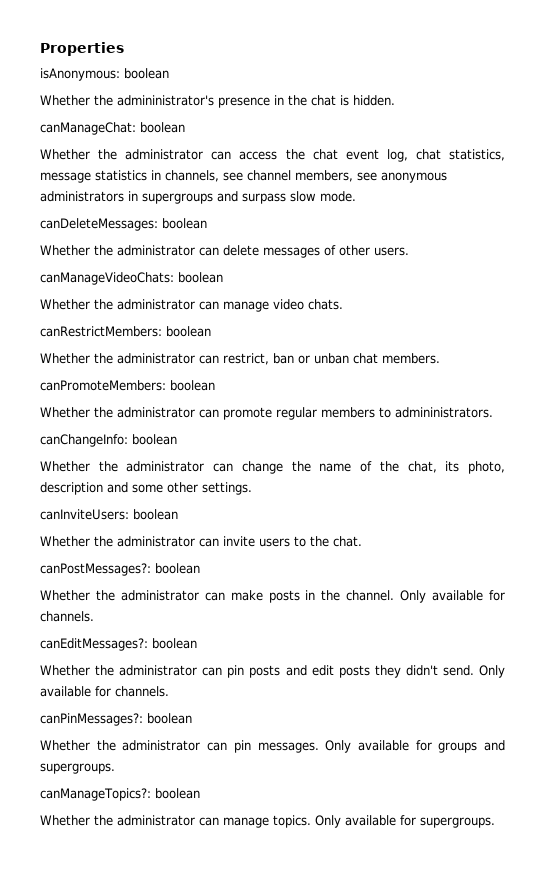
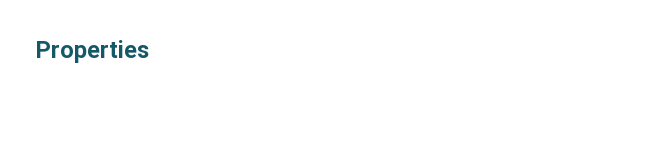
[40,68,169,81] [40,95,395,108] [40,122,185,135] [40,149,506,162] [40,170,447,183] [40,191,356,204] [40,218,207,231] [40,245,409,258] [40,272,223,285] [40,299,343,312] [40,326,211,337] [40,353,440,365] [40,380,215,391] [40,407,493,420] [40,434,177,447] [40,461,506,474] [40,482,252,495] [40,509,178,520] [40,536,362,547] [40,563,200,576] [40,590,506,603] [40,611,94,622] [40,638,197,651] [40,665,505,678] [40,686,169,697] [40,713,192,726] [40,740,505,753] [40,763,115,774] [40,788,200,801] [40,815,495,828] // isAnonymous: boolean // Whether the admininistrator's presence in the chat is hidden. // canManageChat: boolean // Whether the administrator can access the chat event log, chat statistics, message statistics in channels, see channel members, see anonymous administrators in supergroups and surpass slow mode. // canDeleteMessages: boolean // Whether the administrator can delete messages of other users. // canManageVideoChats: boolean // Whether the administrator can manage video chats. // canRestrictMembers: boolean // Whether the administrator can restrict, ban or unban chat members. // canPromoteMembers: boolean // Whether the administrator can promote regular members to admininistrators. // canChangeInfo: boolean // Whether the administrator can change the name of the chat, its photo, description and some other settings. // canInviteUsers: boolean // Whether the administrator can invite users to the chat. // canPostMessages?: boolean // Whether the administrator can make posts in the channel. Only available for channels. // canEditMessages?: boolean // Whether the administrator can pin posts and edit posts they didn't send. Only available for channels. // canPinMessages?: boolean // Whether the administrator can pin messages. Only available for groups and supergroups. // canManageTopics?: boolean // Whether the administrator can manage topics. Only available for supergroups. -> (149, 51) none

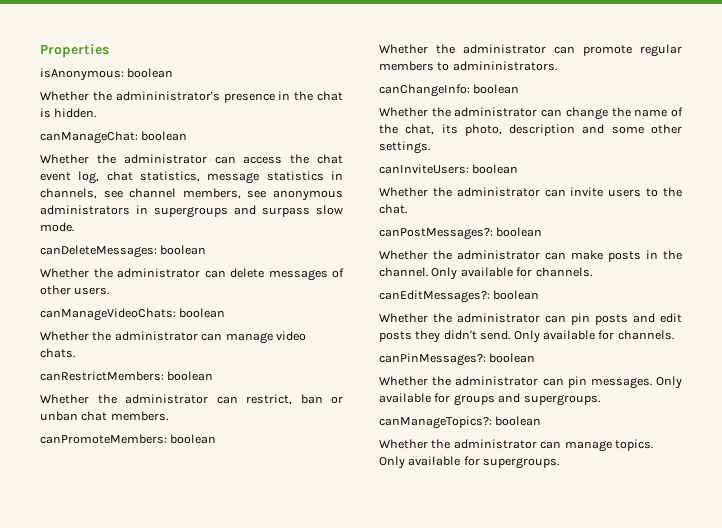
(149, 51) none -> [40,68,174,81] [40,91,344,103] [40,108,97,118] [40,131,188,144] [40,154,344,164] [40,171,343,184] [40,188,343,201] [40,205,343,218] [40,222,74,232] [40,245,207,258] [40,268,344,281] [40,285,110,295] [40,308,226,321] [40,331,306,344] [40,348,75,358] [40,371,214,381] [40,394,343,405] [40,411,168,421] [40,434,217,444] [379,44,682,57] [379,61,557,71] [379,84,520,97] [379,107,683,120] [379,124,682,136] [379,141,430,154] [379,164,519,174] [379,187,682,197] [379,204,407,214] [379,227,543,240] [379,250,682,262] [379,267,592,280] [379,290,540,303] [379,313,682,325] [379,330,674,343] [379,353,536,366] [379,376,682,389] [379,393,600,406] [379,416,542,429] [379,439,653,452] [379,456,560,469] // isAnonymous: boolean // Whether the admininistrator's presence in the chat is hidden. // canManageChat: boolean // Whether the administrator can access the chat event log, chat statistics, message statistics in channels, see channel members, see anonymous administrators in supergroups and surpass slow mode. // canDeleteMessages: boolean // Whether the administrator can delete messages of other users. // canManageVideoChats: boolean // Whether the administrator can manage video chats. // canRestrictMembers: boolean // Whether the administrator can restrict, ban or unban chat members. // canPromoteMembers: boolean // Whether the administrator can promote regular members to admininistrators. // canChangeInfo: boolean // Whether the administrator can change the name of the chat, its photo, description and some other settings. // canInviteUsers: boolean // Whether the administrator can invite users to the chat. // canPostMessages?: boolean // Whether the administrator can make posts in the channel. Only available for channels. // canEditMessages?: boolean // Whether the administrator can pin posts and edit posts they didn't send. Only available for channels. // canPinMessages?: boolean // Whether the administrator can pin messages. Only available for groups and supergroups. // canManageTopics?: boolean // Whether the administrator can manage topics. Only available for supergroups.

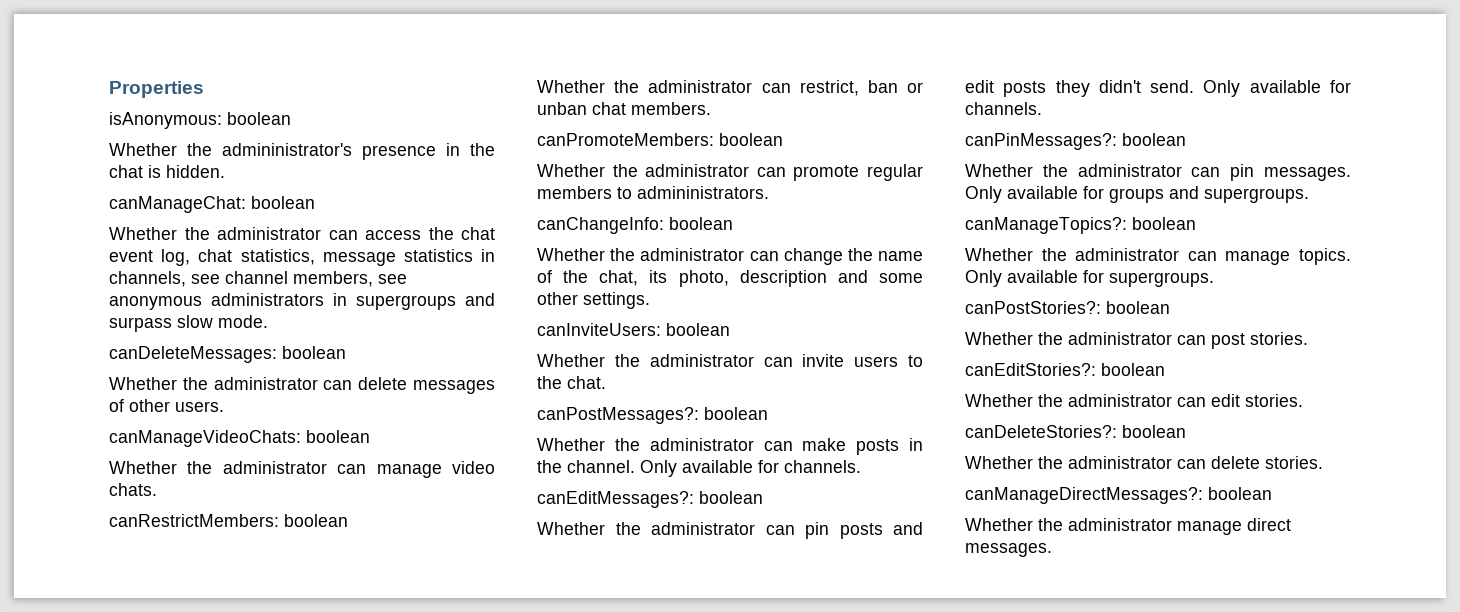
(560, 463) none -> [965,301,1170,314] [965,332,1308,349] [965,363,1165,376] [965,394,1303,407] [965,425,1186,438] [965,456,1323,469] [965,487,1272,504] [965,518,1291,535] [965,543,1052,557] // canPostStories?: boolean // Whether the administrator can post stories. // canEditStories?: boolean // Whether the administrator can edit stories. // canDeleteStories?: boolean // Whether the administrator can delete stories. // canManageDirectMessages?: boolean // Whether the administrator manage direct messages.

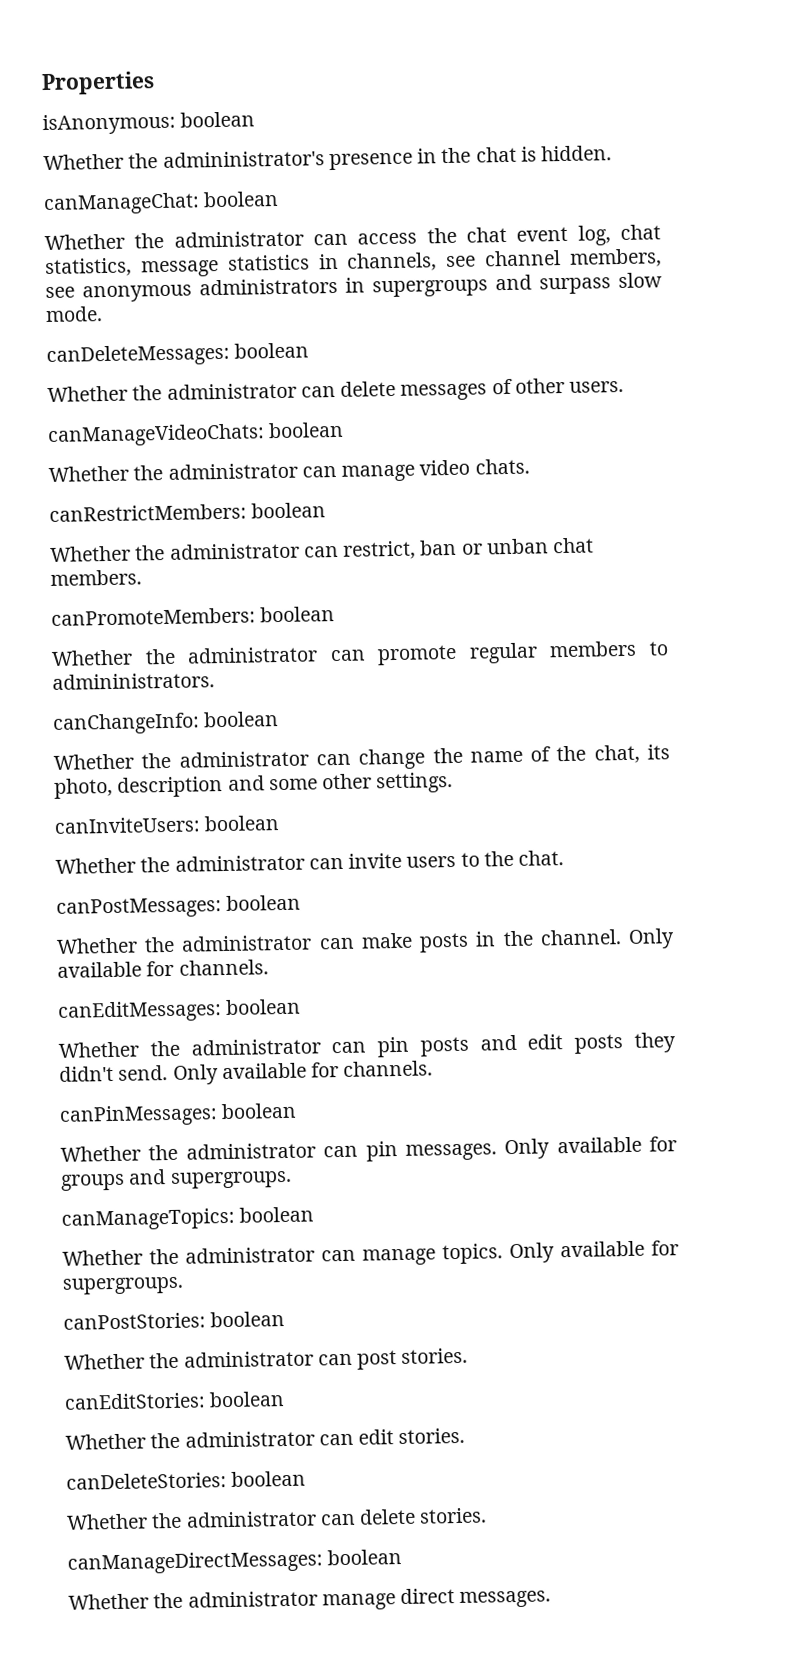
[537,407,699,424] canPostMessages?: -> [56,897,222,919] canPostMessages:
[537,491,694,508] canEditMessages?: -> [58,1000,222,1023] canEditMessages:
[965,133,1117,150] canPinMessages?: -> [59,1104,218,1127] canPinMessages:
[965,217,1127,234] canManageTopics?: -> [61,1207,235,1231] canManageTopics:
[965,301,1101,314] canPostStories?: -> [63,1312,206,1330] canPostStories:
[965,363,1096,376] canEditStories?: -> [64,1392,206,1410] canEditStories:
[965,425,1117,438] canDeleteStories?: -> [66,1472,227,1490] canDeleteStories:
[965,487,1203,504] canManageDirectMessages?: -> [67,1550,323,1575] canManageDirectMessages:

